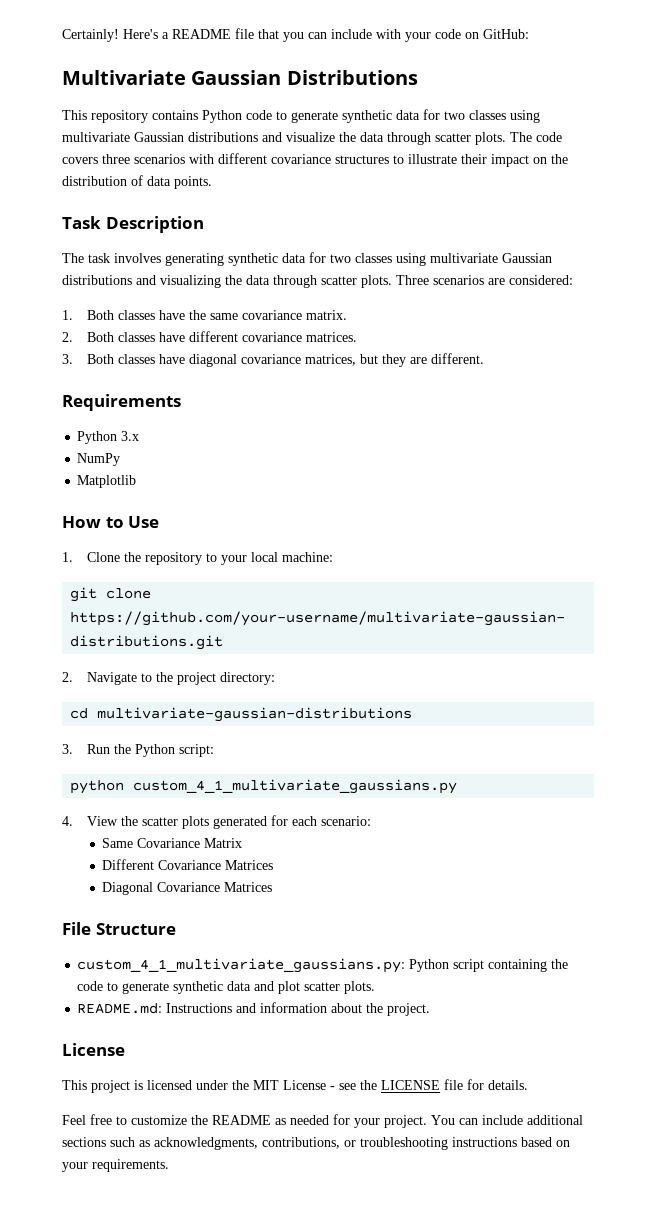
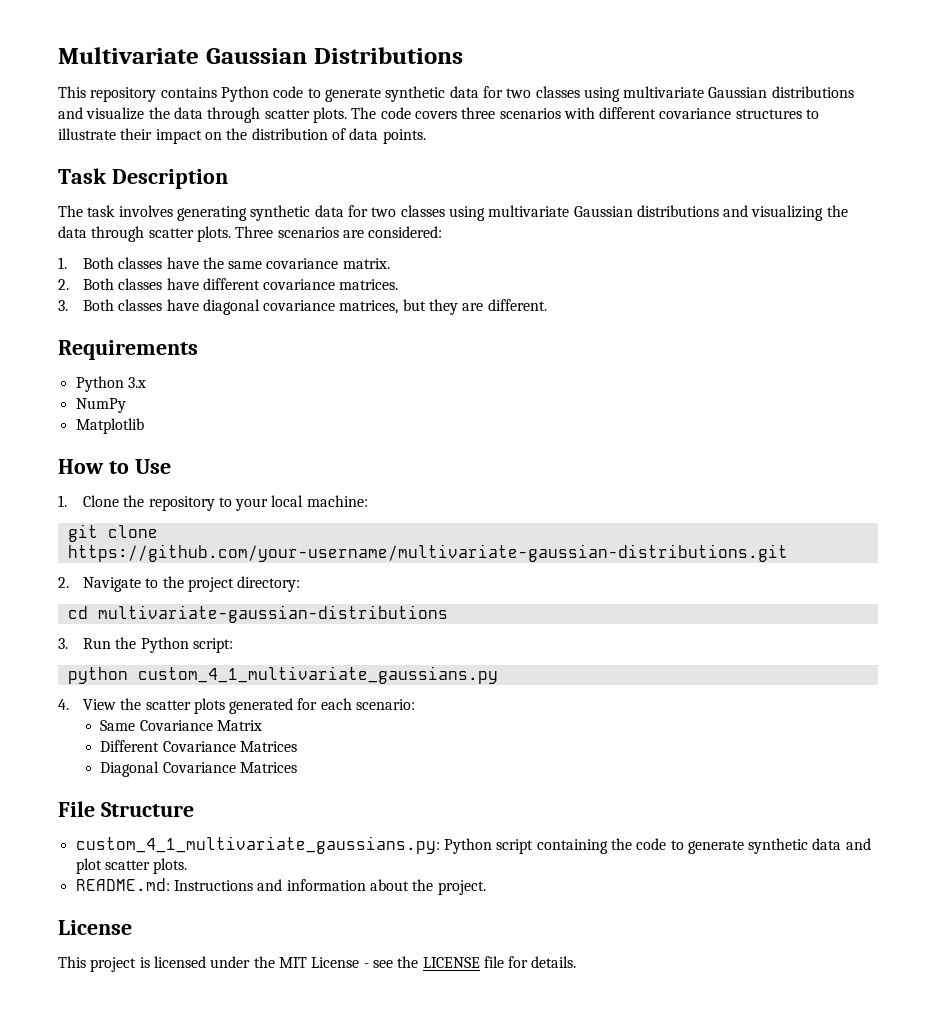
[62,28,529,42] Certainly! Here's a README file that you can include with your code on GitHub: // -> (58, 55) none
[62,1114,583,1128] [62,1137,570,1150] [62,1159,169,1172] // Feel free to customize the README as needed for your project. You can include additional sections such as acknowledgments, contributions, or troubleshooting instructions based on your requirements. -> (577, 962) none

